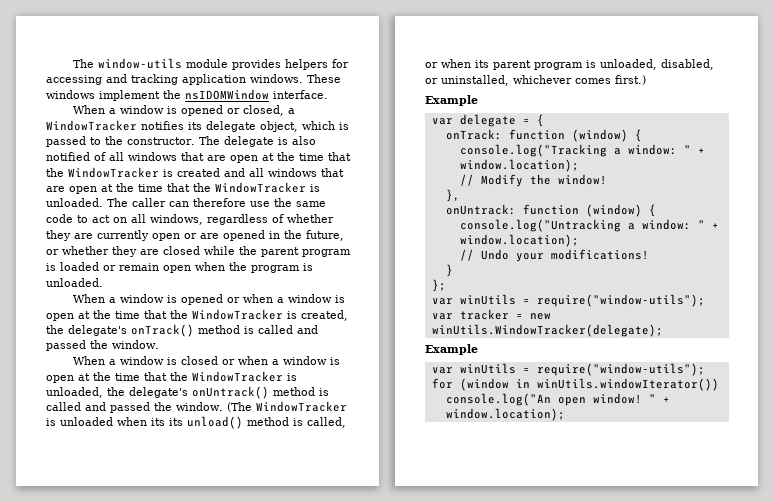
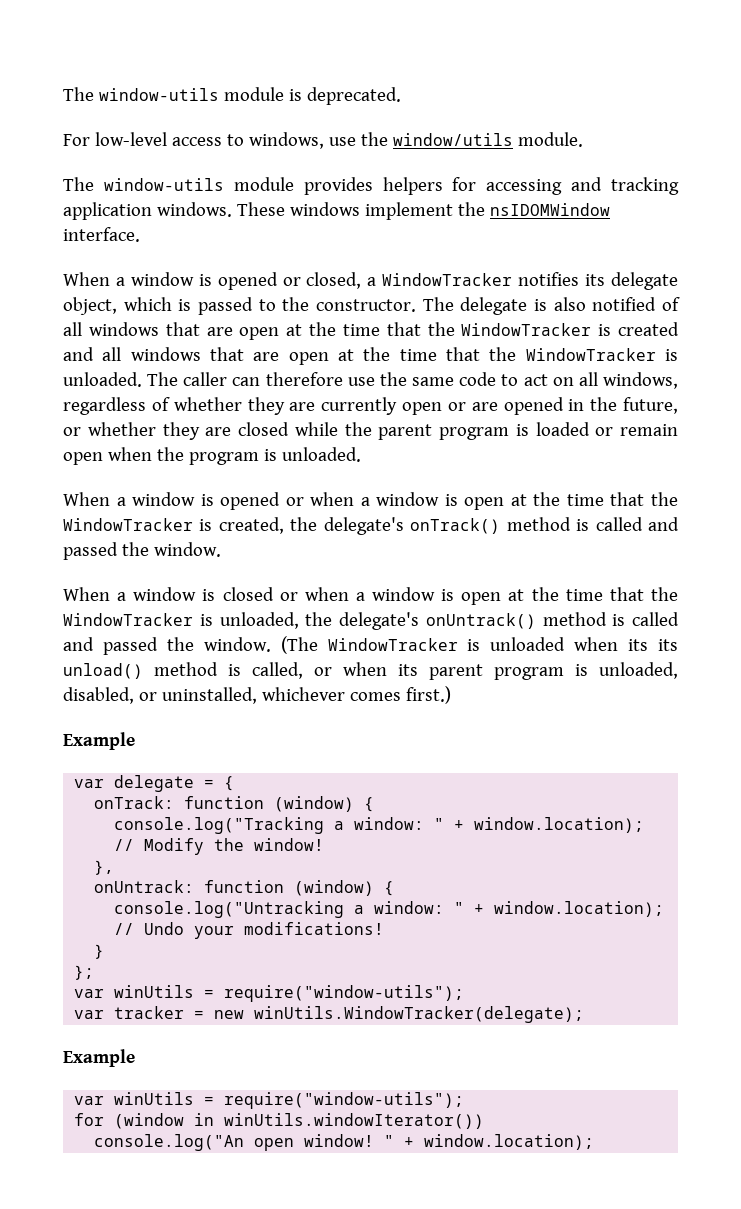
[72,58,228,69] The window-utils module -> [63,87,401,105] [63,132,583,149] [63,177,294,191] The window-utils module is deprecated. // For low-level access to windows, use the window/utils module. // The window-utils module

